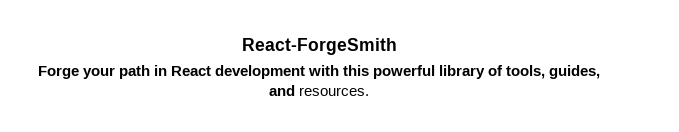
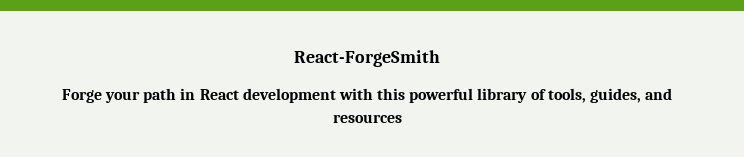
[299,87,370,96] resources. -> [332,114,402,123] resources

